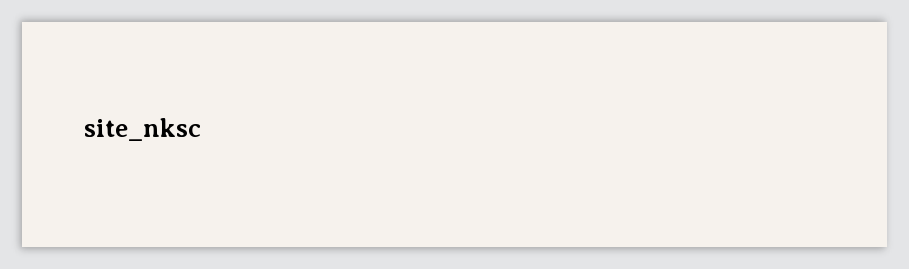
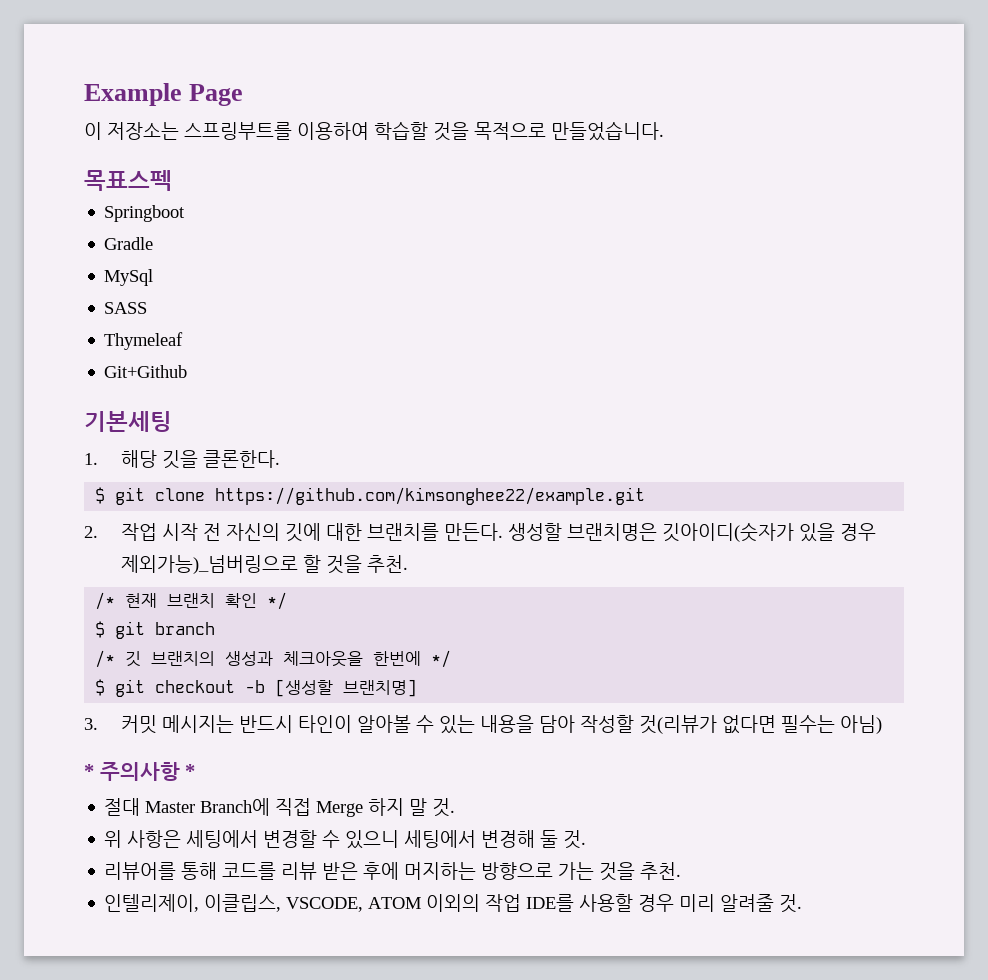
[84,118,201,141] site_nksc -> [84,83,244,106] [84,121,664,141] [84,170,172,191] [104,205,186,222] [104,237,154,250] [104,269,154,286] [104,302,148,314] [104,332,184,350] [104,365,188,378] [84,411,172,432] [84,450,280,469] [95,487,646,505] [84,522,876,542] [120,555,408,574] [95,592,288,610] [95,621,216,639] [95,650,452,668] [95,679,418,697] [84,715,882,734] [84,762,196,781] [104,798,456,817] [104,830,587,849] [104,862,682,881] [104,894,803,913] Example Page // 이 저장소는 스프링부트를 이용하여 학습할 것을 목적으로 만들었습니다. // 목표스펙 // Springboot // Gradle // MySql // SASS // Thymeleaf // Git+Github // 기본세팅 // 1. 해당 깃을 클론한다. // $ git clone https://github.com/kimsonghee22/example.git // 2. 작업 시작 전 자신의 깃에 대한 브랜치를 만든다. 생성할 브랜치명은 깃아이디(숫자가 있을 경우 제외가능)_넘버링으로 할 것을 추천. // /* 현재 브랜치 확인 */ // $ git branch // /* 깃 브랜치의 생성과 체크아웃을 한번에 */ // $ git checkout -b [생성할 브랜치명] // 3. 커밋 메시지는 반드시 타인이 알아볼 수 있는 내용을 담아 작성할 것(리뷰가 없다면 필수는 아님) // * 주의사항 * // 절대 Master Branch에 직접 Merge 하지 말 것. // 위 사항은 세팅에서 변경할 수 있으니 세팅에서 변경해 둘 것. // 리뷰어를 통해 코드를 리뷰 받은 후에 머지하는 방향으로 가는 것을 추천. // 인텔리제이, 이클립스, VSCODE, ATOM 이외의 작업 IDE를 사용할 경우 미리 알려줄 것.

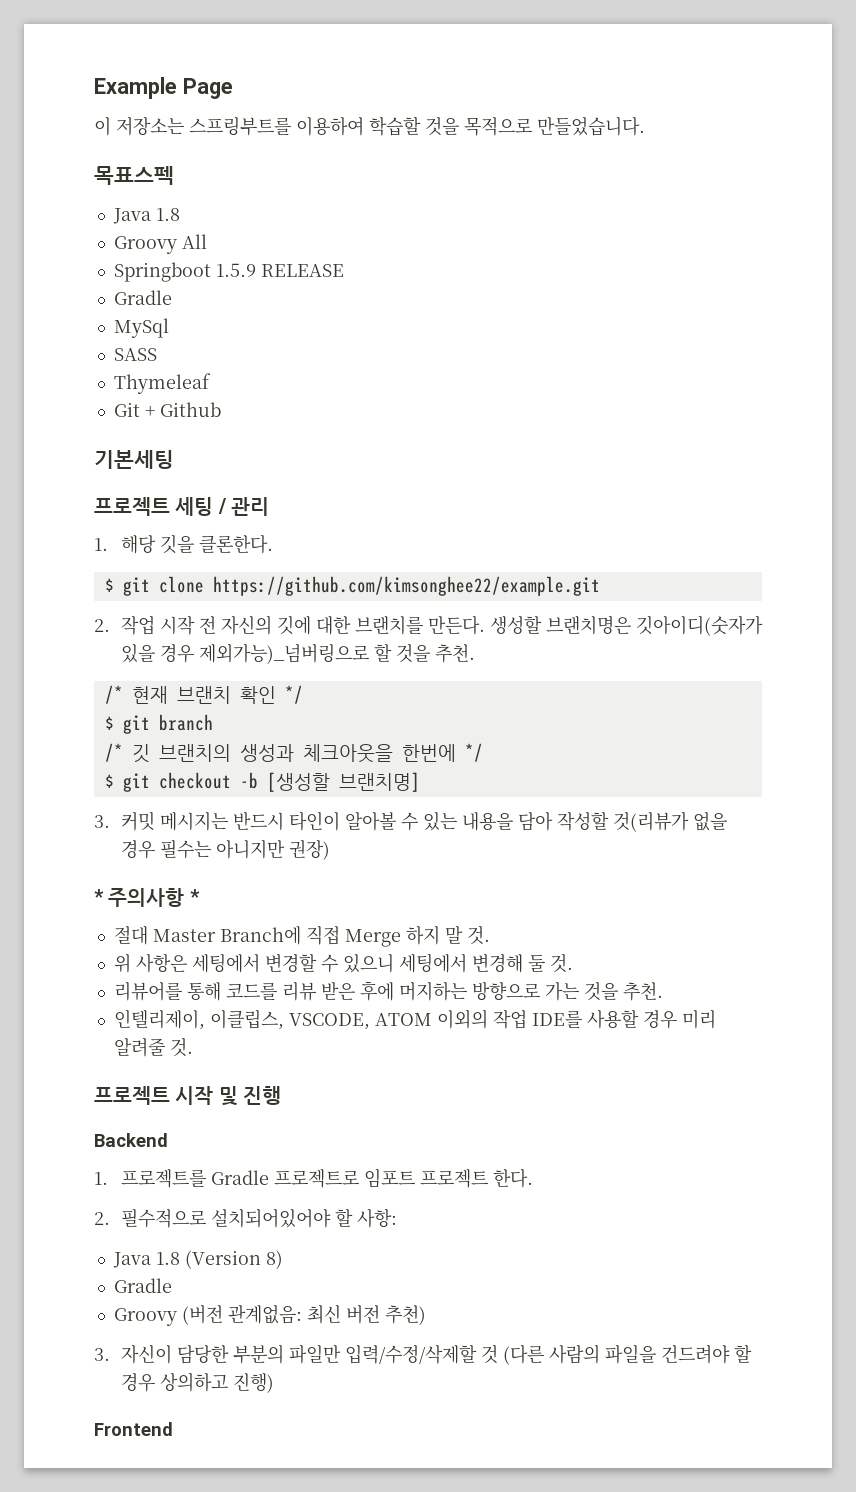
(172, 180) none -> [112,208,180,224] [113,234,207,254] // Java 1.8 // Groovy All
(186, 213) none -> [215,263,344,277] 1.5.9 RELEASE
[104,365,188,378] [84,411,172,432] Git+Github // 기본세팅 -> [113,402,221,417] [94,450,174,469] [94,497,269,516] Git + Github // 기본세팅 // 프로젝트 세팅 / 관리
[721,715,882,734] 없다면 필수는 아님) -> [692,812,727,831] [120,839,330,860] 없을 경우 필수는 아니지만 권장)
(803, 903) none -> [94,1086,281,1106] [94,1133,168,1147] [94,1168,533,1188] [94,1208,397,1228] [112,1250,283,1269] [113,1278,172,1293] [113,1305,426,1326] [94,1344,752,1365] [120,1372,274,1393] [94,1422,173,1436] // 프로젝트 시작 및 진행 // Backend // 1. 프로젝트를 Gradle 프로젝트로 임포트 프로젝트 한다. // 2. 필수적으로 설치되어있어야 할 사항: // Java 1.8 (Version 8) // Gradle // Groovy (버전 관계없음: 최신 버전 추천) // 3. 자신이 담당한 부분의 파일만 입력/수정/삭제할 것 (다른 사람의 파일을 건드려야 할 경우 상의하고 진행) // Frontend

